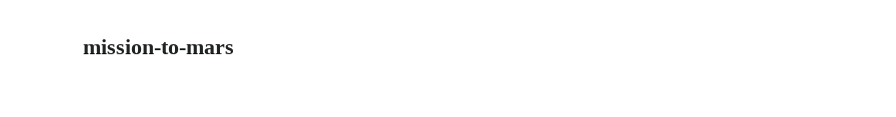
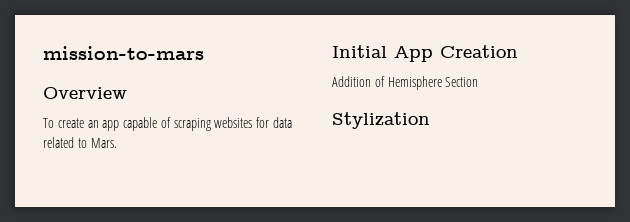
(234, 47) none -> [43,87,127,99] [43,117,293,131] [43,137,117,148] [332,45,518,62] [332,76,479,90] [332,112,430,129] // Overview // To create an app capable of scraping websites for data related to Mars. // Initial App Creation // Addition of Hemisphere Section // Stylization

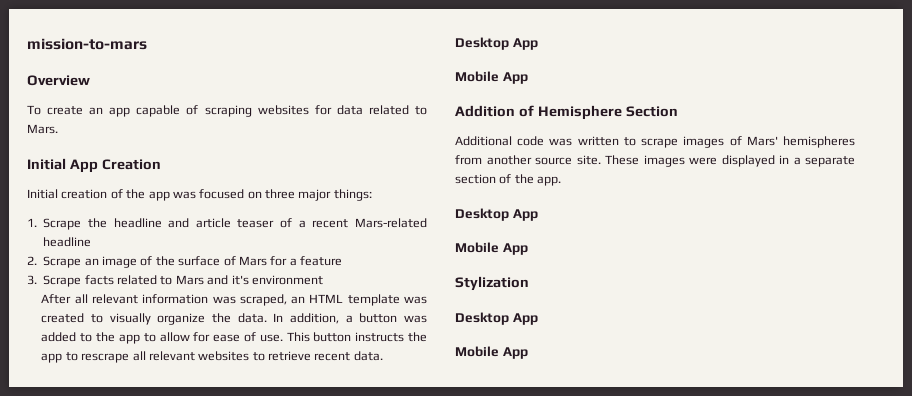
[332,76,479,90] [332,112,430,129] Addition of Hemisphere Section // Stylization -> [27,189,372,201] [27,218,428,230] [43,237,92,247] [27,256,342,268] [27,275,323,287] [41,294,427,306] [41,313,427,325] [41,332,427,344] [41,351,383,363] [455,37,538,50] [455,71,528,84] [455,105,678,120] [455,136,855,148] [455,155,855,167] [455,174,562,186] [455,208,538,221] [455,242,528,255] [455,276,529,291] [455,312,538,325] [455,346,528,359] Initial creation of the app was focused on three major things: // 1. Scrape the headline and article teaser of a recent Mars-related headline // 2. Scrape an image of the surface of Mars for a feature // 3. Scrape facts related to Mars and it's environment // After all relevant information was scraped, an HTML template was created to visually organize the data. In addition, a button was added to the app to allow for ease of use. This button instructs the app to rescrape all relevant websites to retrieve recent data. // Desktop App // Mobile App // Addition of Hemisphere Section // Additional code was written to scrape images of Mars' hemispheres from another source site. These images were displayed in a separate section of the app. // Desktop App // Mobile App // Stylization // Desktop App // Mobile App

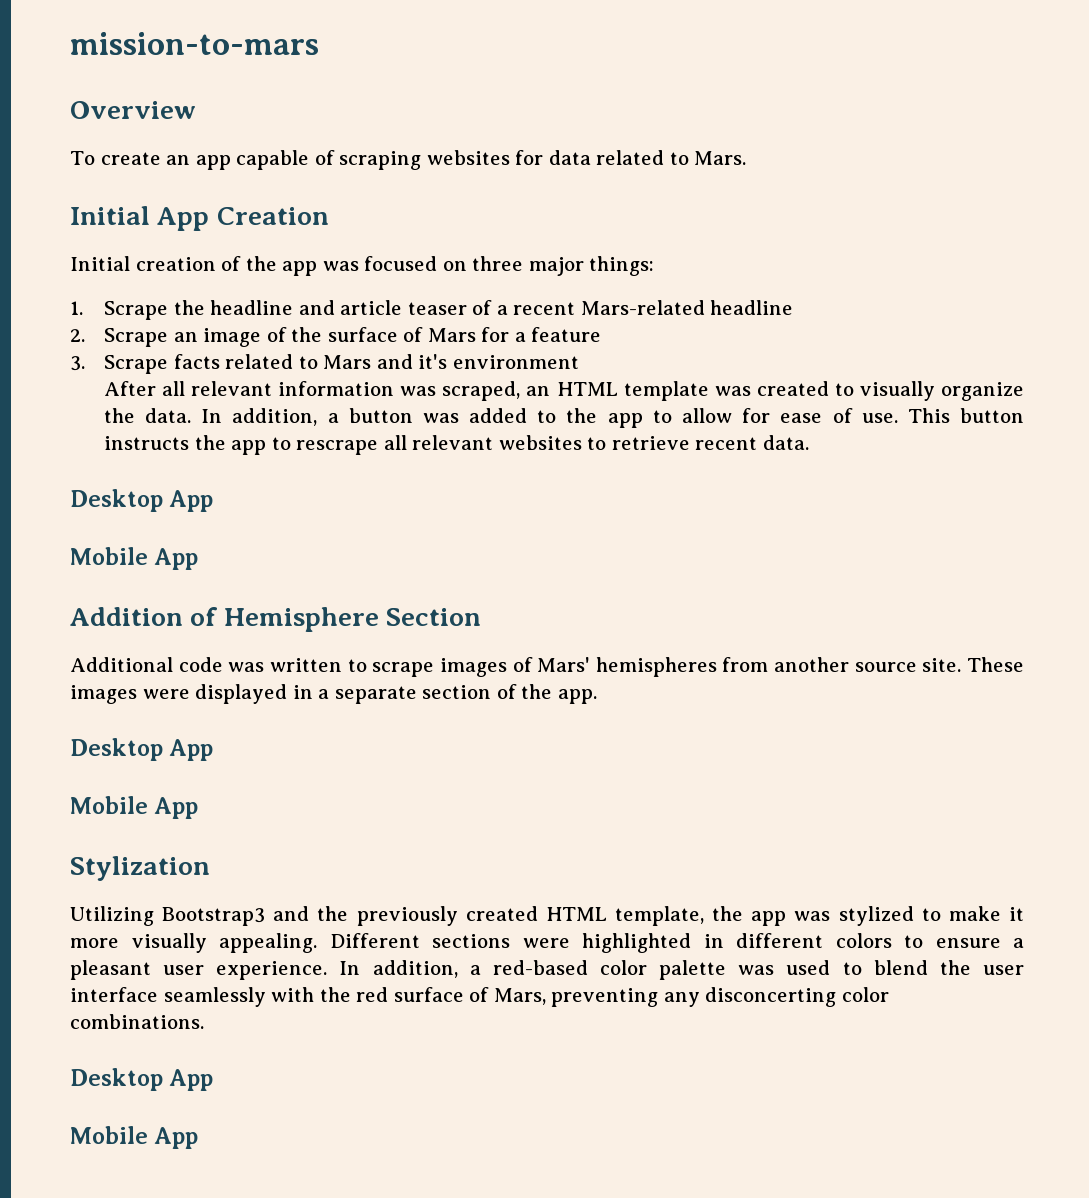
(529, 283) none -> [70,906,1024,926] [70,933,1024,953] [70,960,1024,980] [70,987,889,1007] [70,1014,204,1029] // Utilizing Bootstrap3 and the previously created HTML template, the app was stylized to make it more visually appealing. Different sections were highlighted in different colors to ensure a pleasant user experience. In addition, a red-based color palette was used to blend the user interface seamlessly with the red surface of Mars, preventing any disconcerting color combinations.

